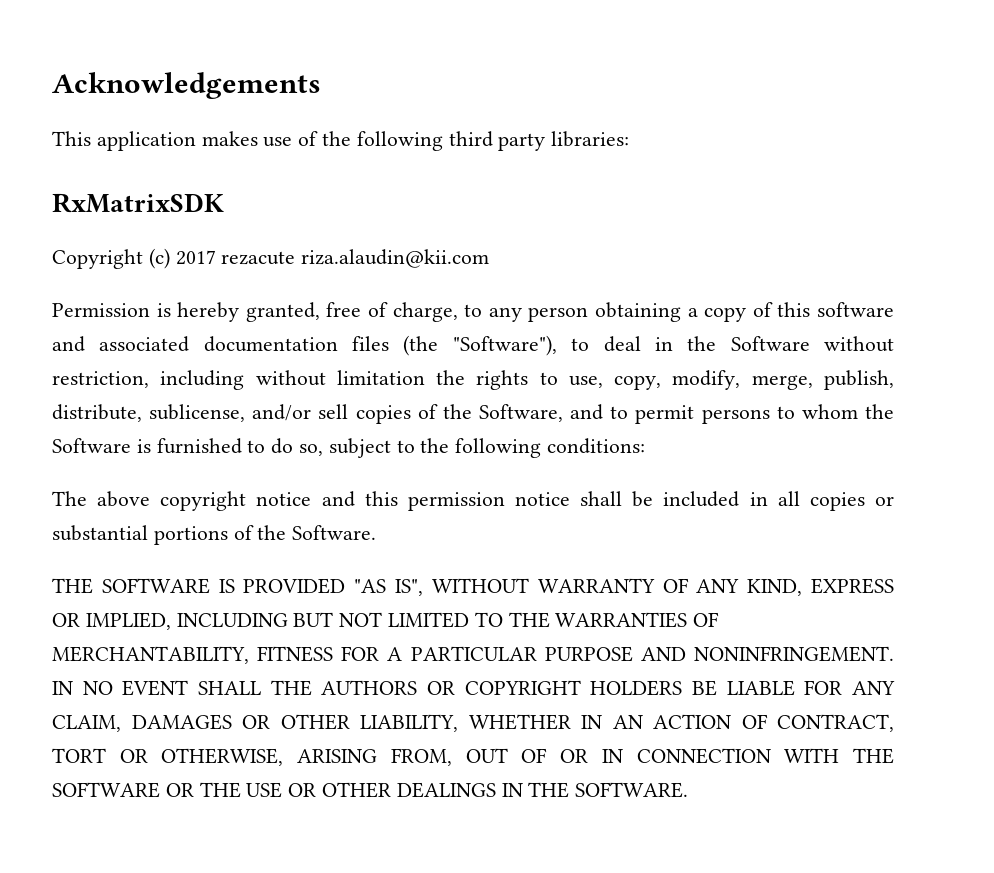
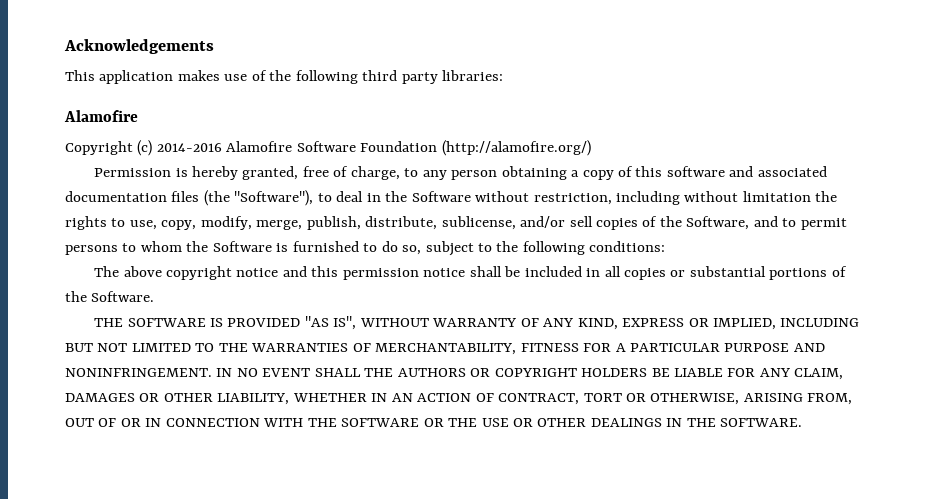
[52,193,224,213] RxMatrixSDK -> [64,110,138,122] Alamofire
[175,249,490,268] 2017 rezacute riza.alaudin@kii.com -> [156,140,591,156] 2014-2016 Alamofire Software Foundation (http://alamofire.org/)

